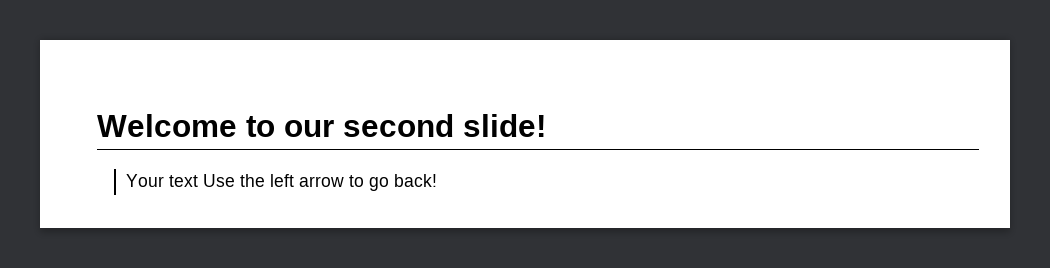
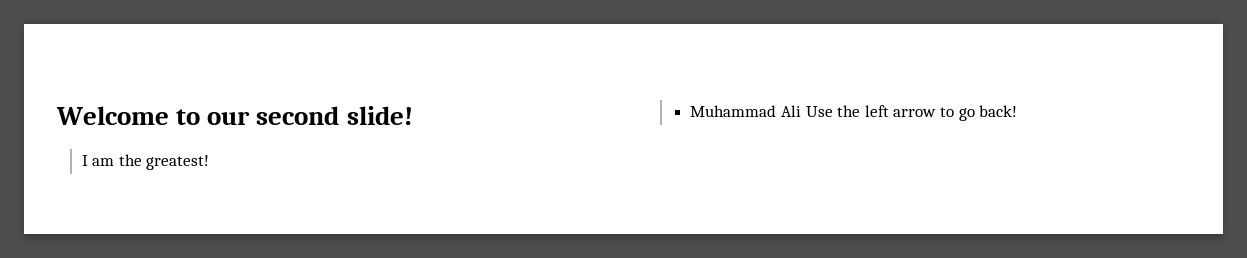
[125,174,198,187] Your text -> [81,154,210,170] [690,105,801,117] I am the greatest! // Muhammad Ali

